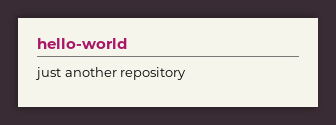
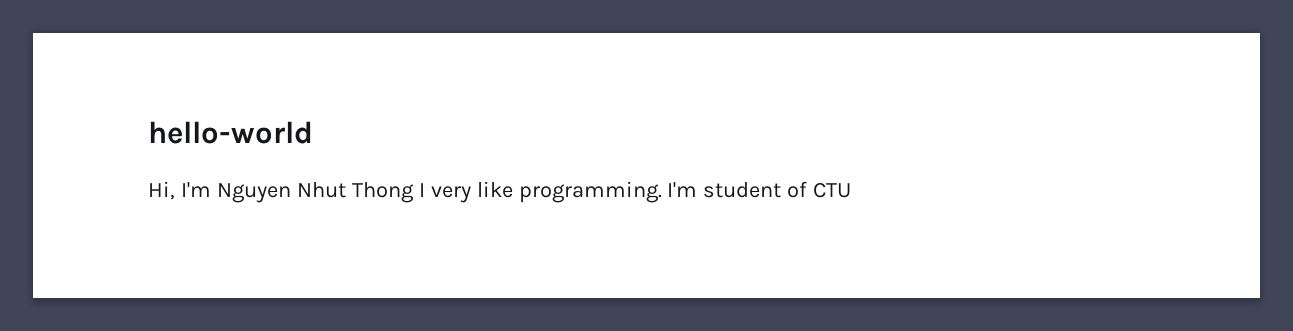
[35,67,187,80] just another repository -> [148,181,852,203] Hi, I'm Nguyen Nhut Thong I very like programming. I'm student of CTU

